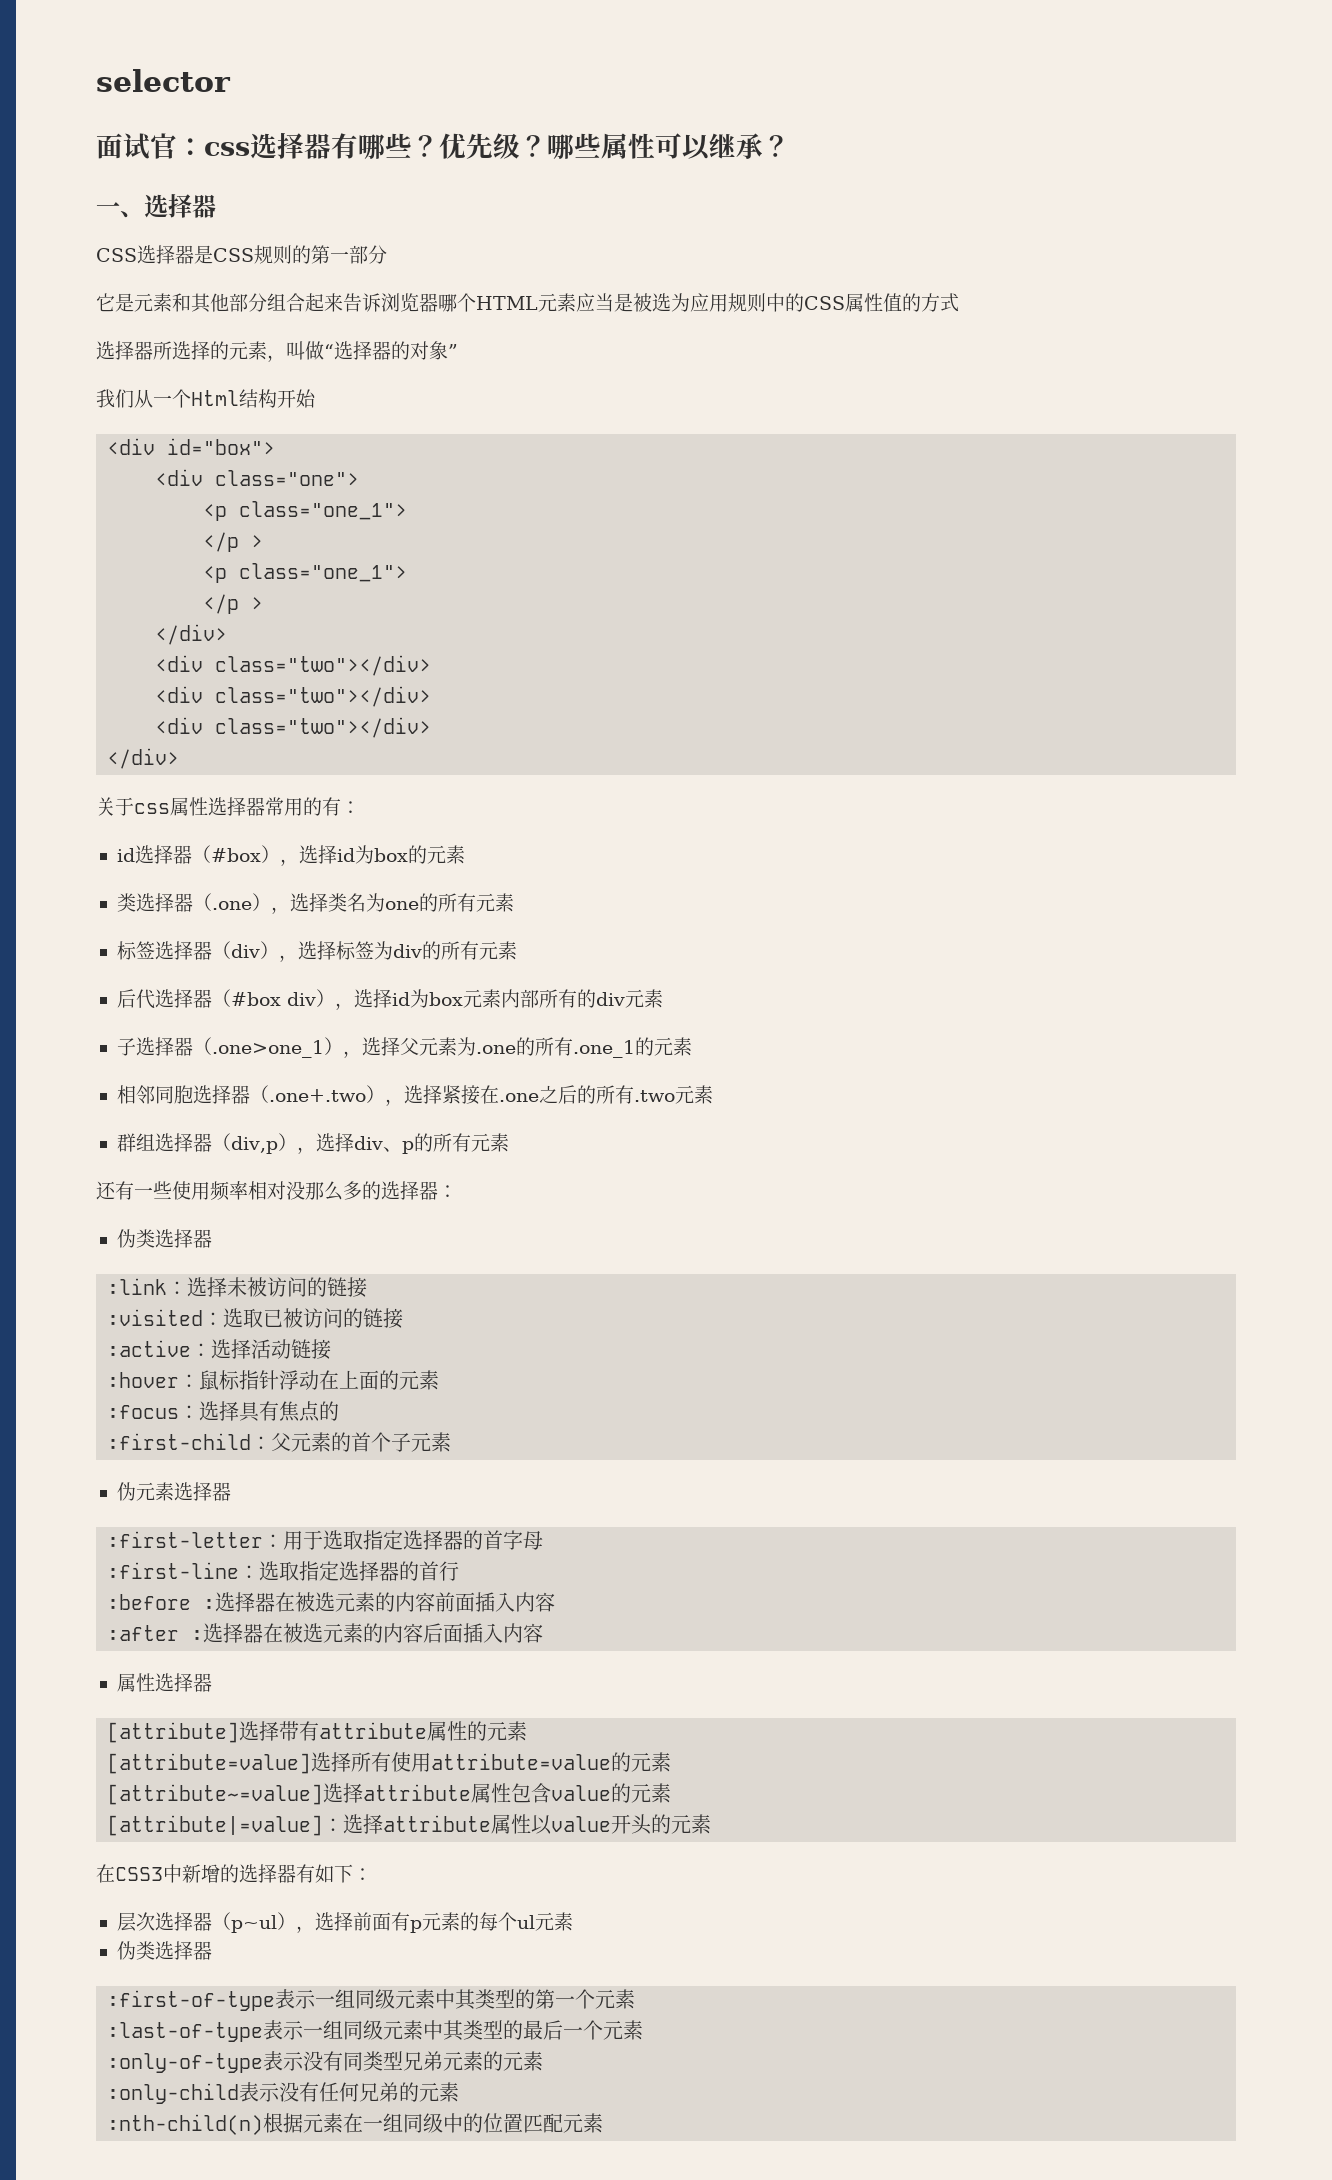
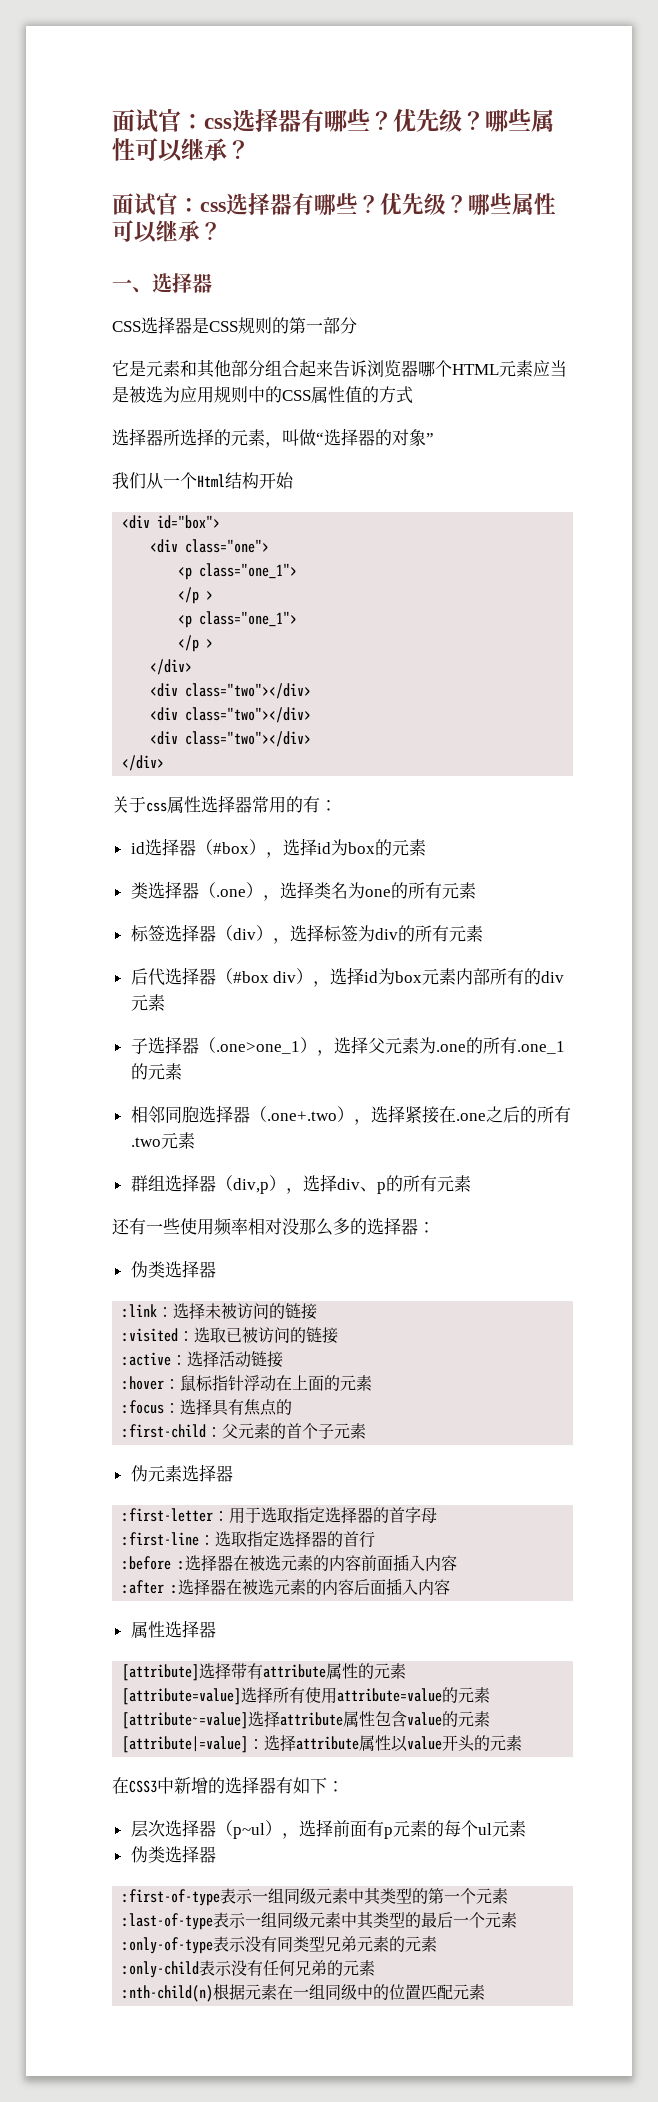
[96,69,231,92] selector -> [112,109,554,133] [112,138,250,162] 面试官：css选择器有哪些？优先级？哪些属性可以继承？

